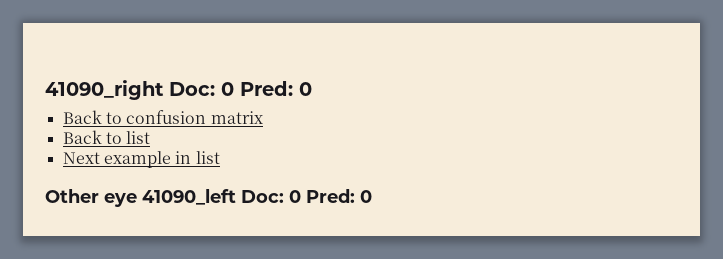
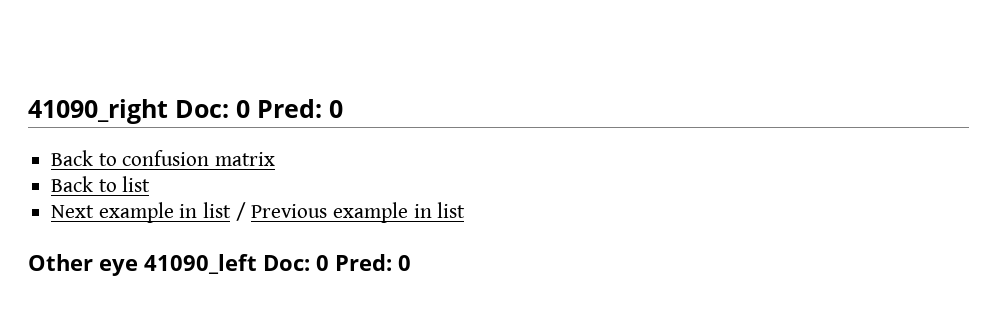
(220, 157) none -> [235,202,466,223] / Previous example in list

